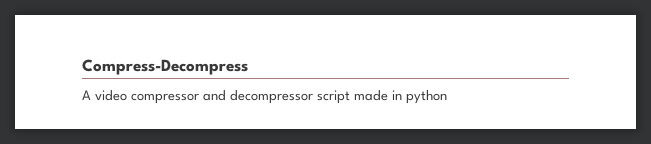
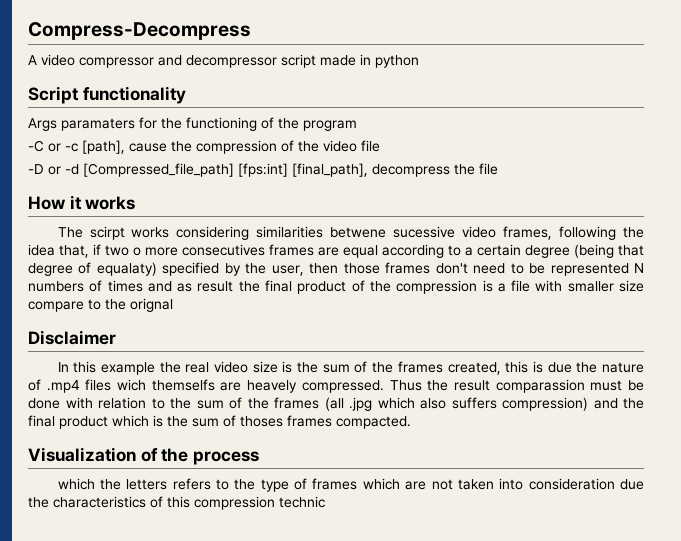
(447, 97) none -> [28,86,186,104] [28,117,357,131] [28,140,380,154] [28,163,498,177] [28,195,136,210] [57,226,644,240] [28,244,644,258] [28,262,644,276] [28,280,644,294] [28,298,173,312] [28,330,116,345] [57,361,645,375] [28,379,644,393] [28,397,644,411] [28,415,411,429] [28,447,260,465] [57,478,644,492] [28,496,325,510] // Script functionality // Args paramaters for the functioning of the program // -C or -c [path], cause the compression of the video file // -D or -d [Compressed_file_path] [fps:int] [final_path], decompress the file // How it works // The scirpt works considering similarities betwene sucessive video frames, following the idea that, if two o more consecutives frames are equal according to a certain degree (being that degree of equalaty) specified by the user, then those frames don't need to be represented N numbers of times and as result the final product of the compression is a file with smaller size compare to the orignal // Disclaimer // In this example the real video size is the sum of the frames created, this is due the nature of .mp4 files wich themselfs are heavely compressed. Thus the result comparassion must be done with relation to the sum of the frames (all .jpg which also suffers compression) and the final product which is the sum of thoses frames compacted. // Visualization of the process // which the letters refers to the type of frames which are not taken into consideration due the characteristics of this compression technic

